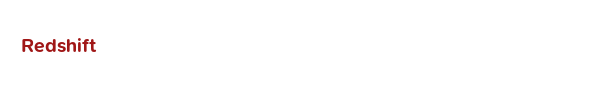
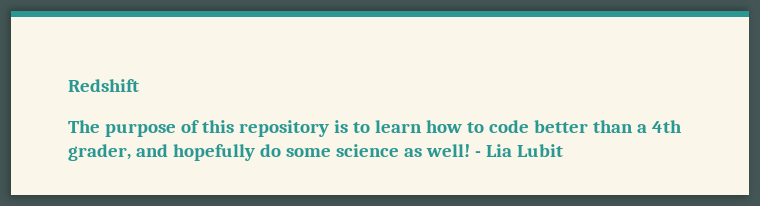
(97, 45) none -> [68,120,682,137] [68,144,563,161] // The purpose of this repository is to learn how to code better than a 4th grader, and hopefully do some science as well! - Lia Lubit

